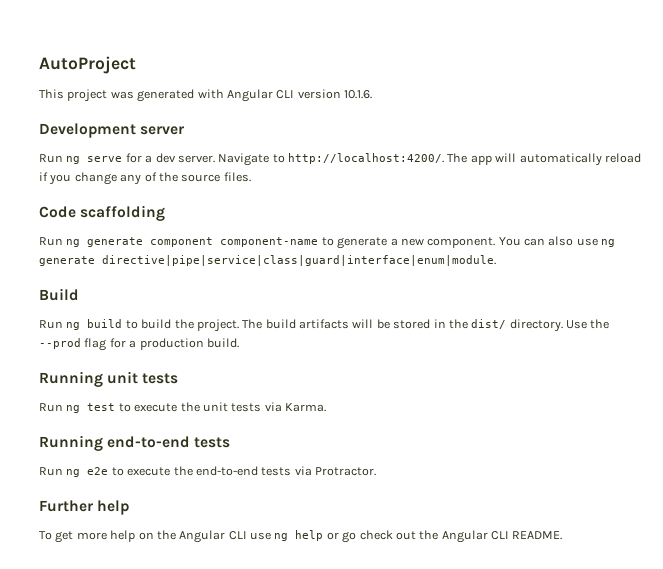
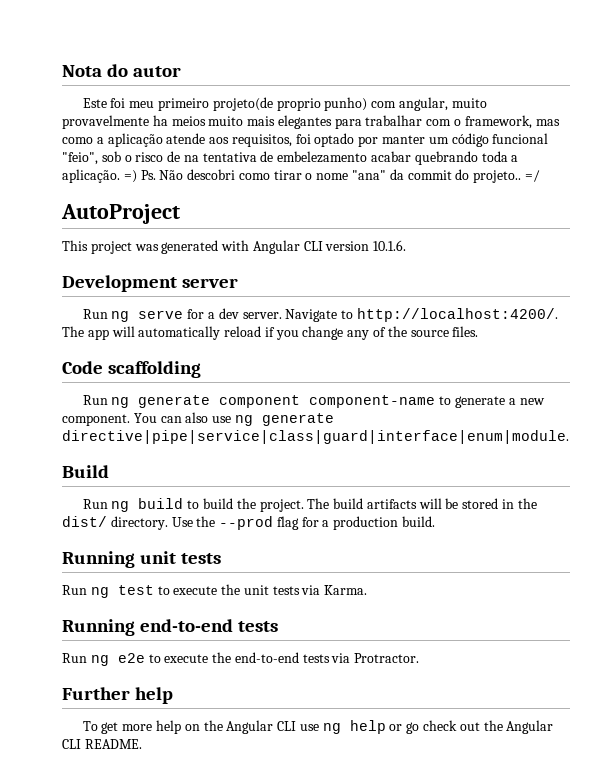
(39, 65) none -> [62,64,182,77] [82,97,487,111] [62,115,560,129] [62,133,549,147] [62,151,519,165] [62,169,540,183] Nota do autor // Este foi meu primeiro projeto(de proprio punho) com angular, muito provavelmente ha meios muito mais elegantes para trabalhar com o framework, mas como a aplicação atende aos requisitos, foi optado por manter um código funcional "feio", sob o risco de na tentativa de embelezamento acabar quebrando toda a aplicação. =) Ps. Não descobri como tirar o nome "ana" da commit do projeto.. =/ //

